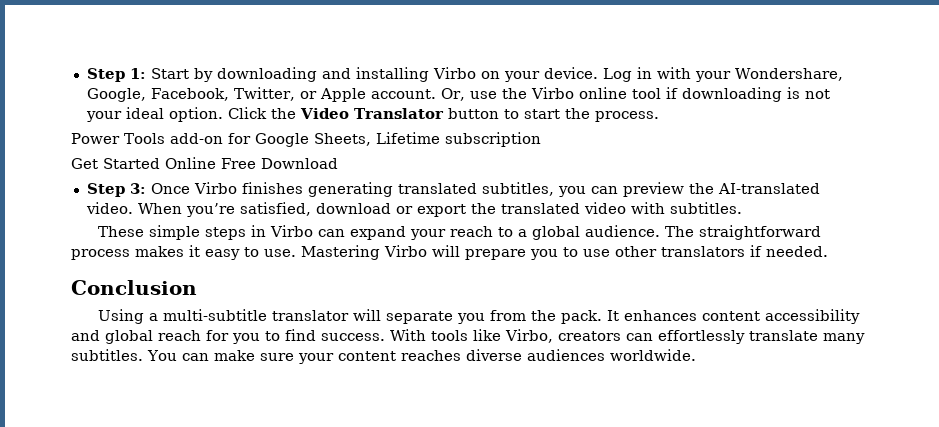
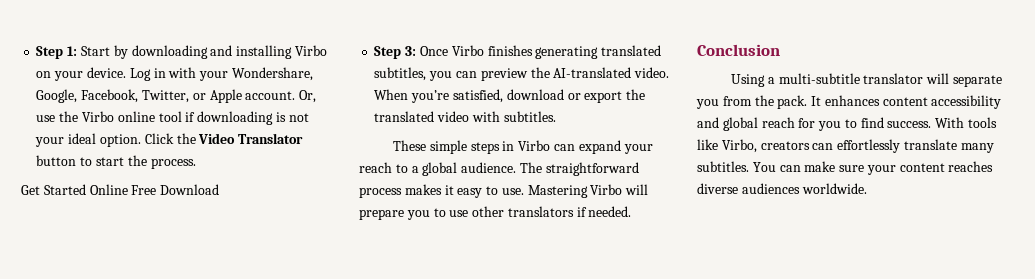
[71,132,541,147] // Power Tools add-on for Google Sheets, Lifetime subscription -> (196, 163) none

